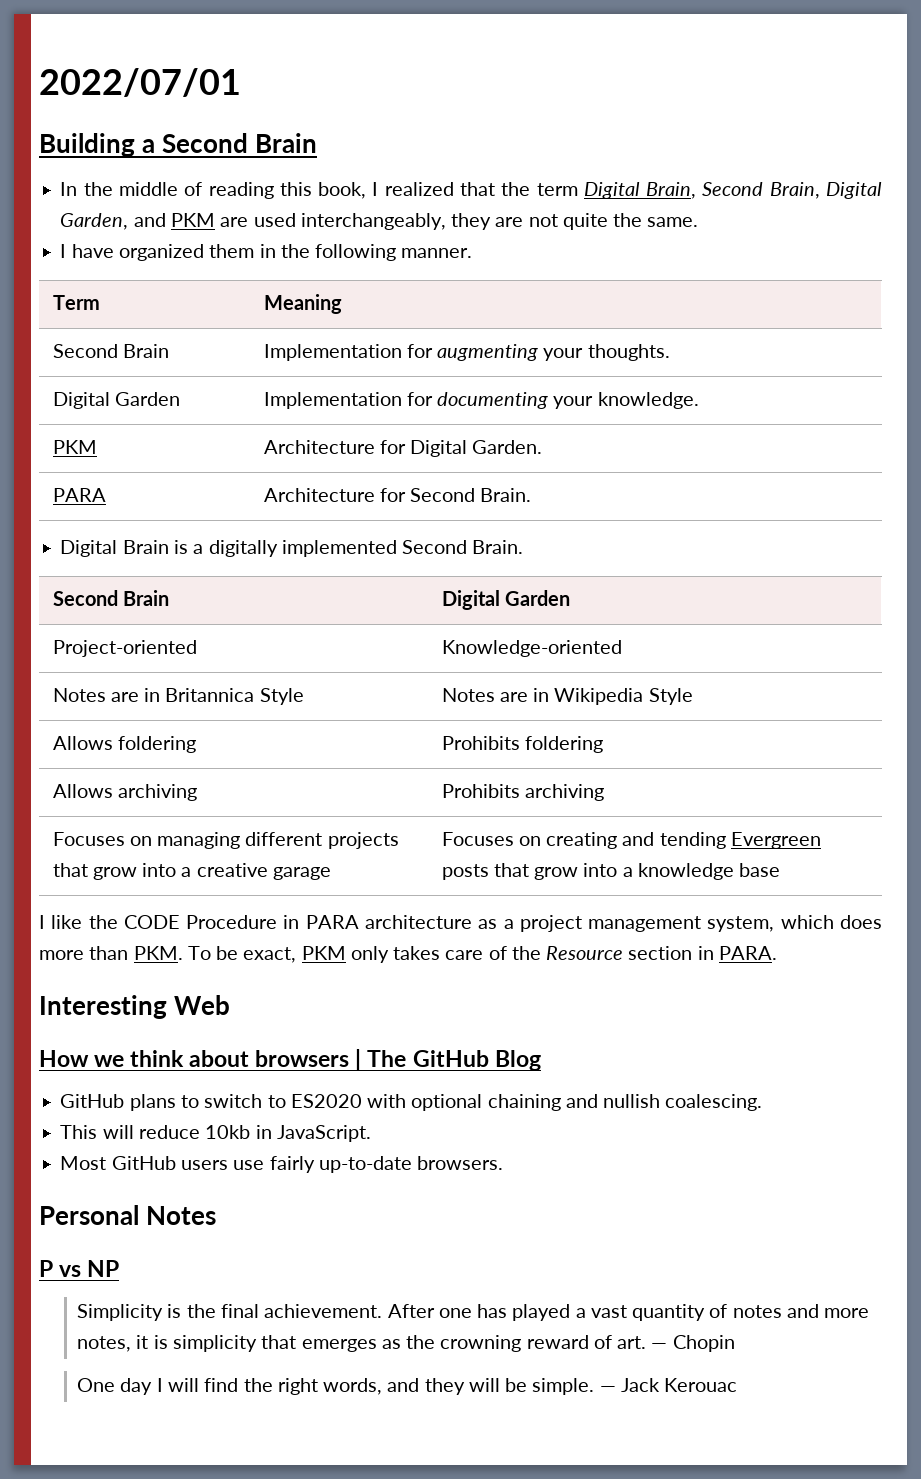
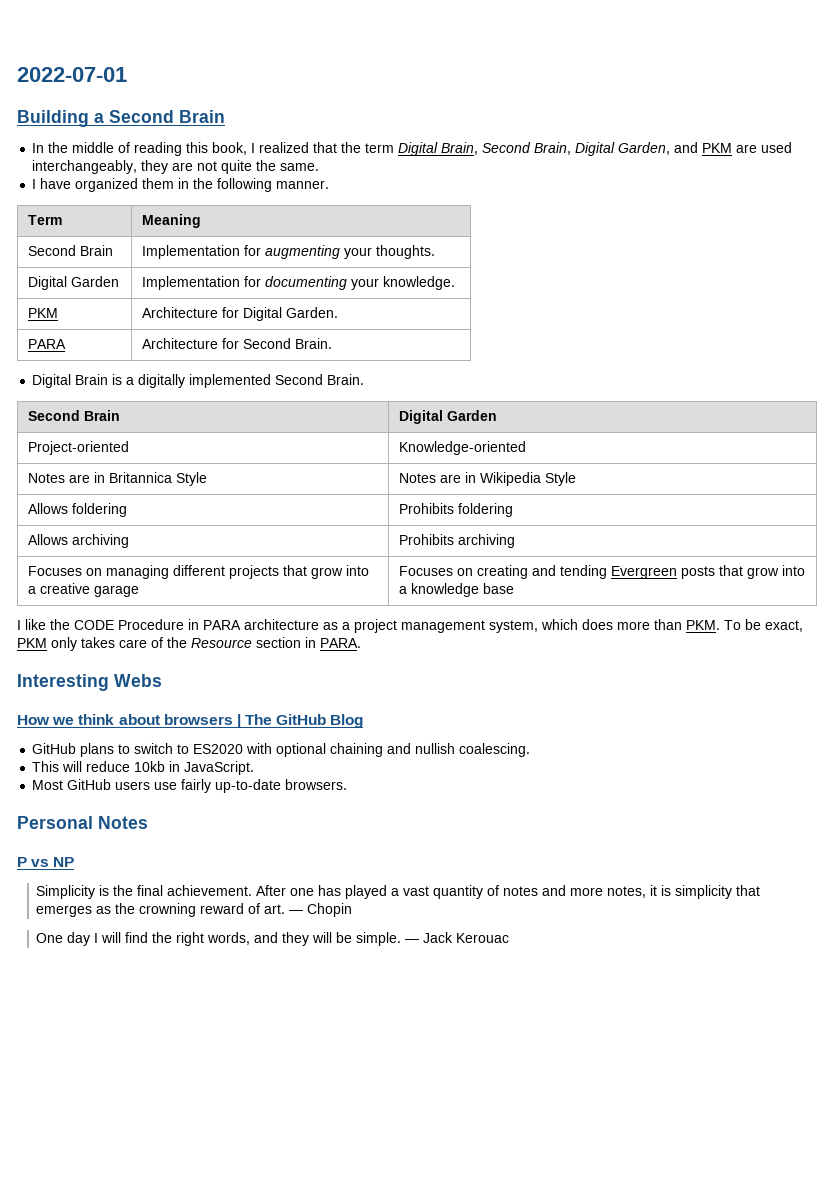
[39,68,241,97] 2022/07/01 -> [17,67,127,82] 2022-07-01
[174,995,231,1015] Web -> [114,674,162,687] Webs

